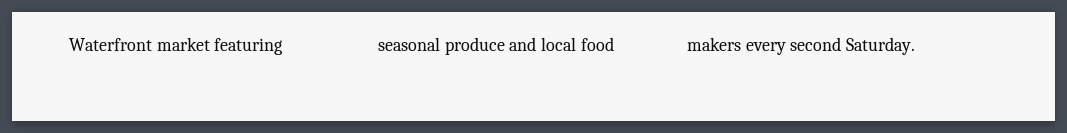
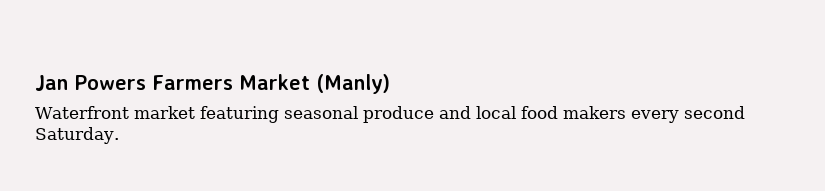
(69, 44) none -> [35,74,390,94] Jan Powers Farmers Market (Manly) //

